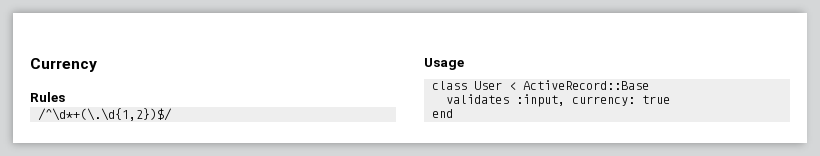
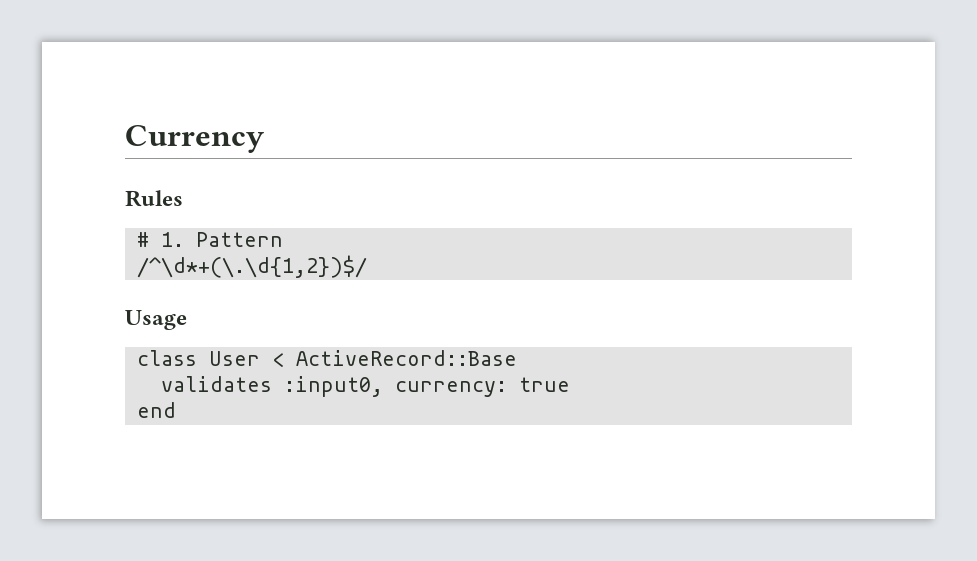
(65, 97) none -> [137,232,284,247] // # 1. Pattern
[516,94,566,107] :input, -> [284,376,384,397] :input0,

